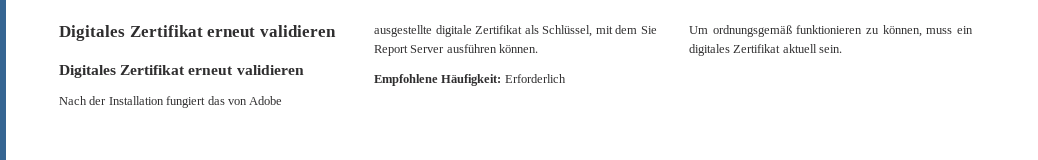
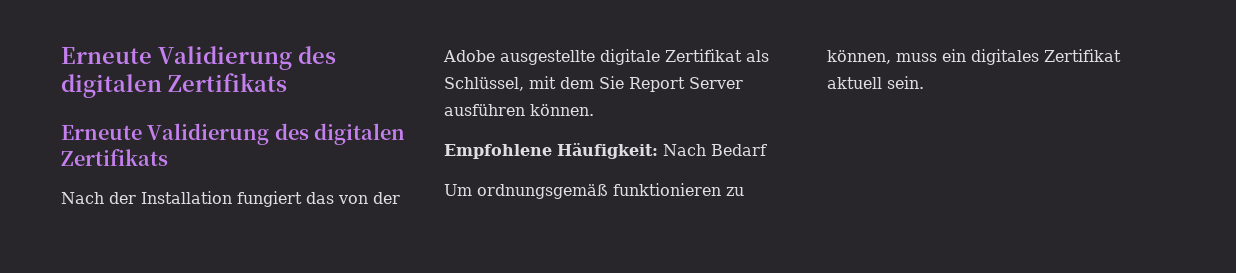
[59,25,336,41] [59,65,304,78] Digitales Zertifikat erneut validieren // Digitales Zertifikat erneut validieren -> [61,46,336,70] [61,73,287,98] [61,123,406,145] [61,149,168,166] Erneute Validierung des digitalen Zertifikats // Erneute Validierung des digitalen Zertifikats
(247, 102) none -> [373,192,400,204] der
[504,74,566,83] Erforderlich -> [663,144,767,156] Nach Bedarf

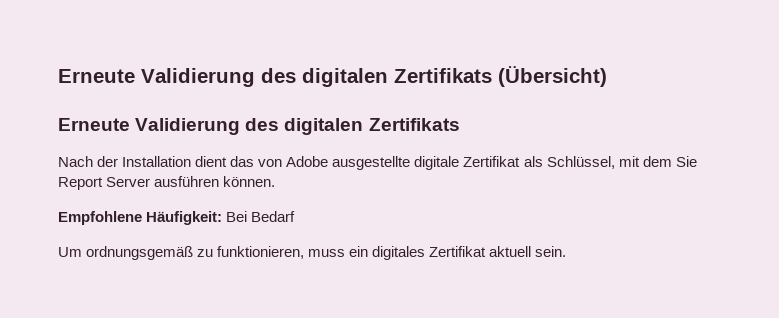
[61,46,336,70] [61,73,287,98] Erneute Validierung des digitalen Zertifikats -> [58,66,607,87] Erneute Validierung des digitalen Zertifikats (Übersicht)
[237,191,302,207] fungiert -> [195,156,228,167] dient
[373,192,400,204] der -> (283, 163) none
[663,144,706,156] Nach -> [226,211,248,222] Bei
[613,183,744,196] [827,50,891,64] funktionieren zu können, -> [197,246,305,259] zu funktionieren,

